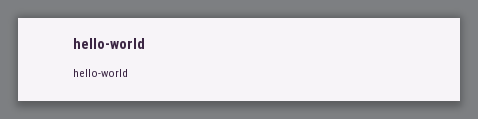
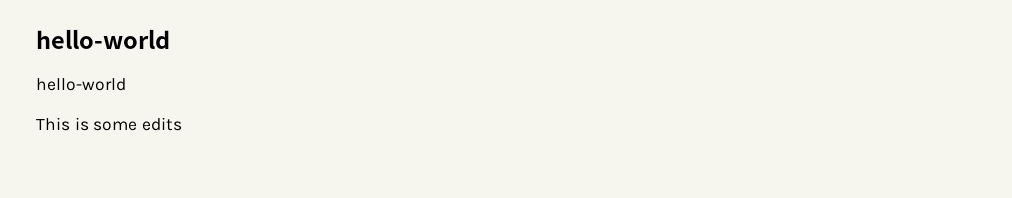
(128, 73) none -> [36,117,183,131] // This is some edits

